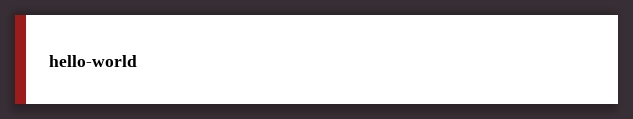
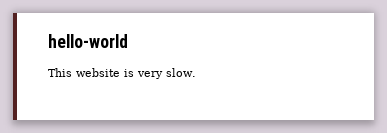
(137, 61) none -> [48,68,196,79] // This website is very slow.

